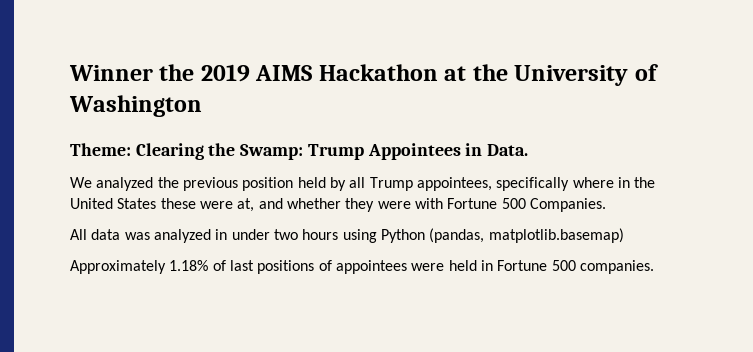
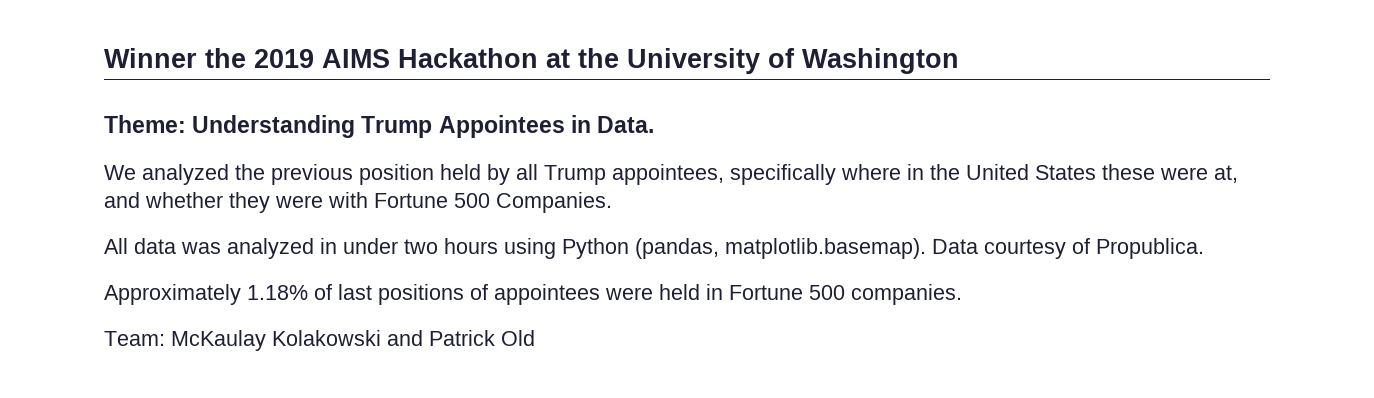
[135,143,304,160] Clearing the Swamp: -> [192,115,356,138] Understanding
[488,228,624,243] matplotlib.basemap) -> [725,238,1204,259] matplotlib.basemap). Data courtesy of Propublica.
(654, 267) none -> [104,330,535,351] // Team: McKaulay Kolakowski and Patrick Old

